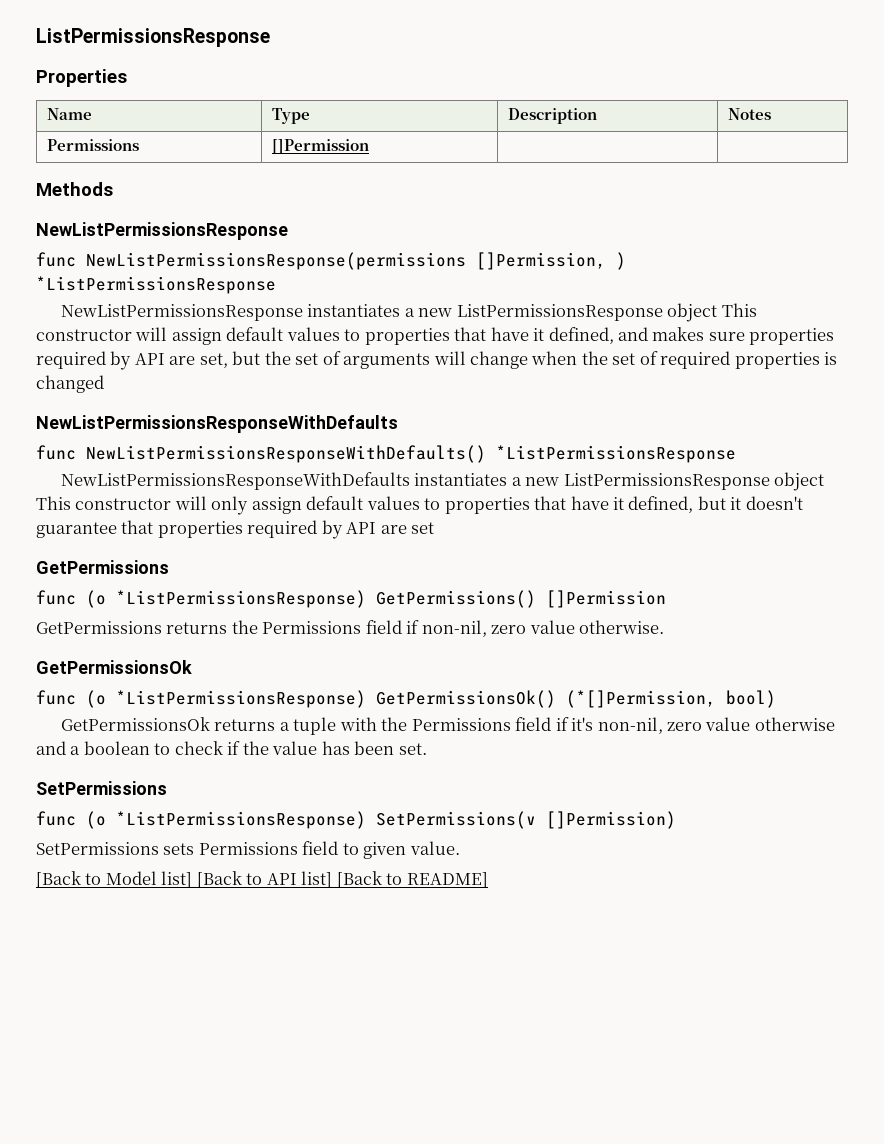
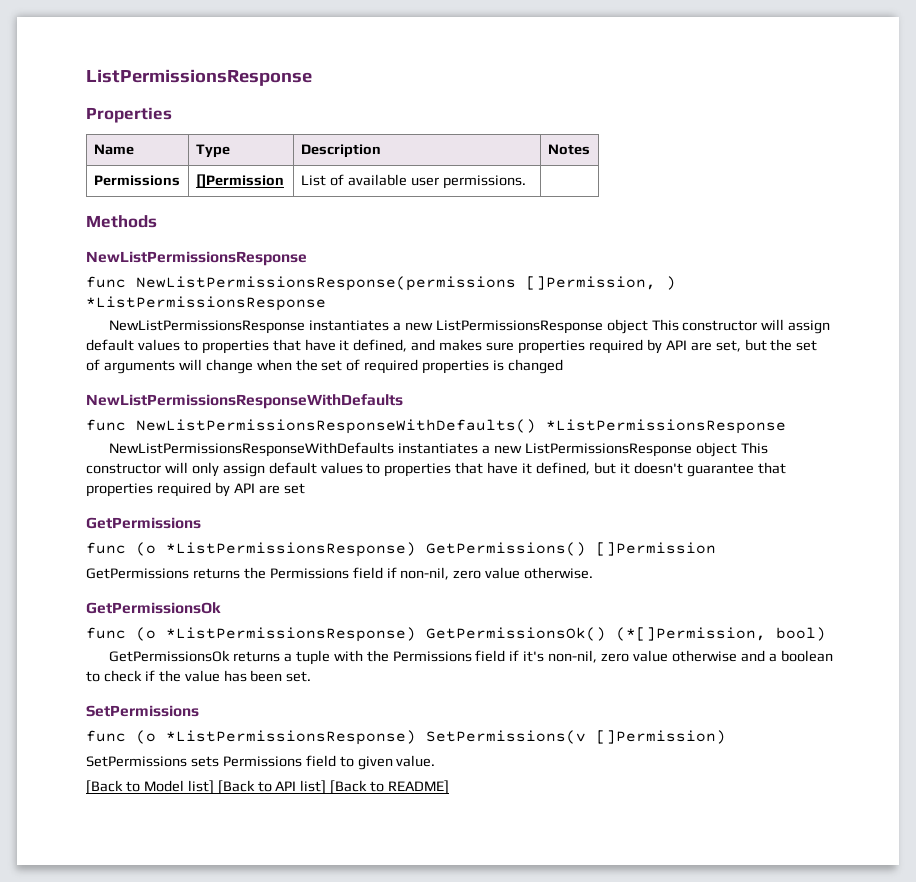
(369, 146) none -> [300,174,526,189] List of available user permissions.

